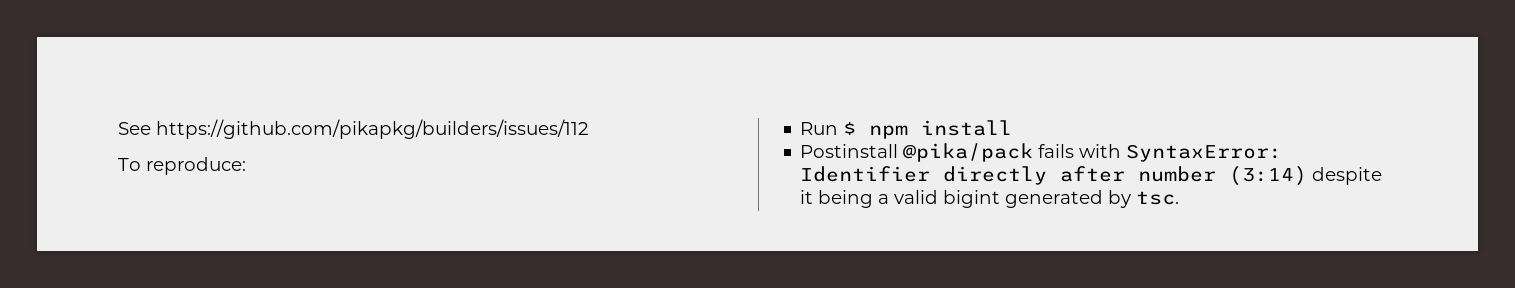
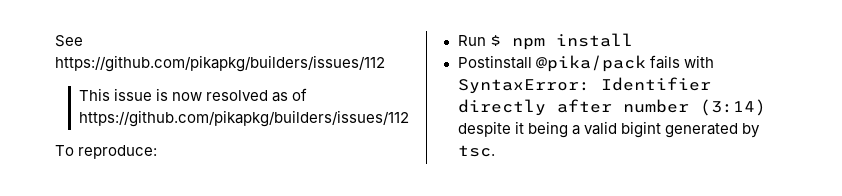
(589, 129) none -> [78,88,308,102] [78,110,409,127] // This issue is now resolved as of https://github.com/pikapkg/builders/issues/112

